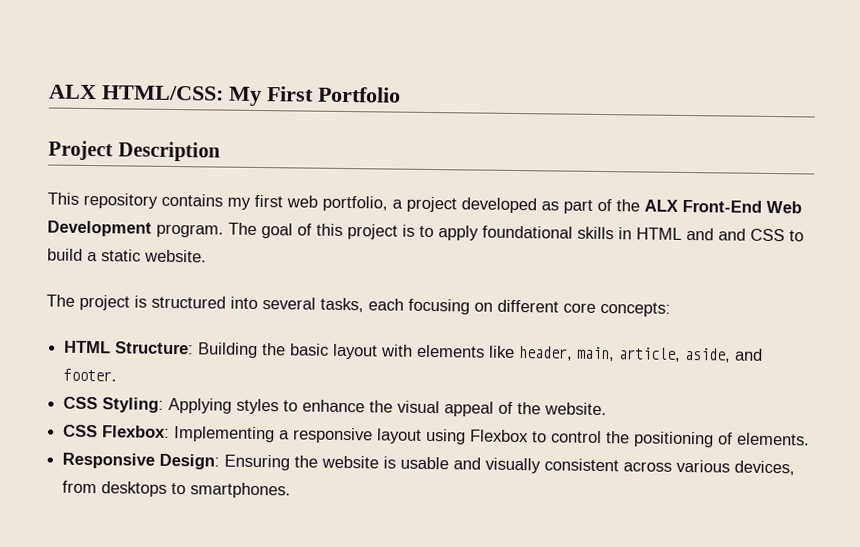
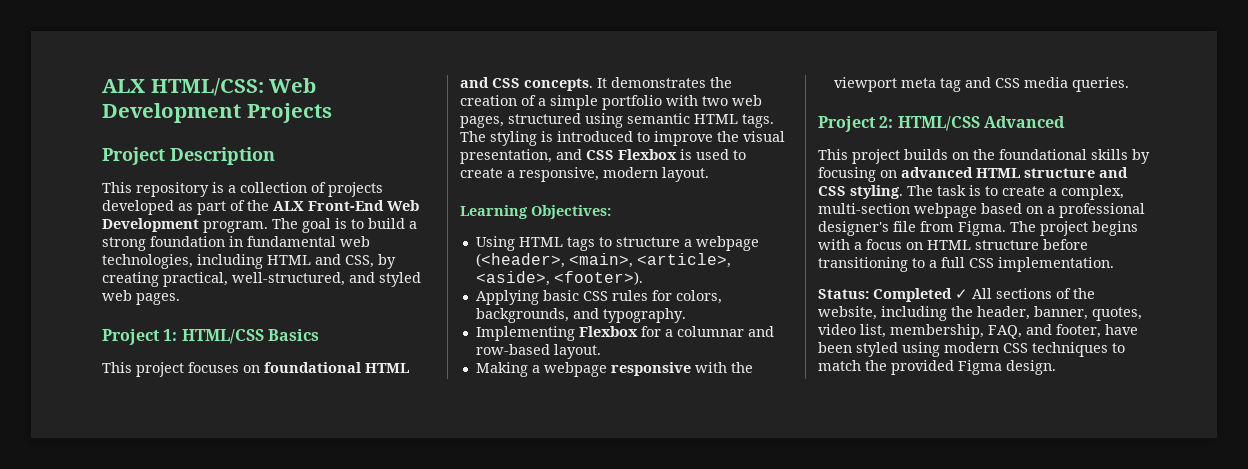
[228,86,401,107] My First Portfolio -> [269,78,317,93] [102,103,332,123] Web Development Projects
[161,193,457,213] contains my first web portfolio, a project -> [212,182,383,197] is a collection of projects
[297,223,804,242] [47,248,207,263] [46,294,671,317] [64,340,764,363] [63,368,118,382] [63,396,608,417] [63,424,811,448] [62,452,796,476] [62,480,292,499] of this project is to apply foundational skills in HTML and and CSS to build a static website. // The project is structured into several tasks, each focusing on different core concepts: // HTML Structure: Building the basic layout with elements like header, main, article, aside, and footer. // CSS Styling: Applying styles to enhance the visual appeal of the website. // CSS Flexbox: Implementing a responsive layout using Flexbox to control the positioning of elements. // Responsive Design: Ensuring the website is usable and visually consistent across various devices, from desktops to smartphones. -> [335,218,417,229] [102,236,370,251] [102,254,396,269] [102,272,421,287] [102,290,180,305] [102,329,319,345] [102,362,409,377] [460,77,732,91] [460,95,762,110] [460,113,774,128] [460,131,785,146] [460,149,746,164] [460,167,709,182] [460,205,611,219] [475,236,759,251] [475,253,731,268] [475,271,643,286] [475,290,722,305] [475,308,686,323] [475,326,774,341] [475,344,601,359] [475,362,753,377] [833,77,1129,92] [818,116,1065,132] [818,149,1150,164] [818,167,1128,182] [818,185,1124,200] [818,203,1145,218] [818,221,1138,236] [818,239,1088,250] [818,257,1114,272] [818,288,1095,302] [818,306,1142,321] [818,324,1138,339] [818,342,1125,357] [818,360,1056,375] is to build a strong foundation in fundamental web technologies, including HTML and CSS, by creating practical, well-structured, and styled web pages. // Project 1: HTML/CSS Basics // This project focuses on foundational HTML and CSS concepts. It demonstrates the creation of a simple portfolio with two web pages, structured using semantic HTML tags. The styling is introduced to improve the visual presentation, and CSS Flexbox is used to create a responsive, modern layout. // Learning Objectives: // Using HTML tags to structure a webpage (<header>, <main>, <article>, <aside>, <footer>). // Applying basic CSS rules for colors, backgrounds, and typography. // Implementing Flexbox for a columnar and row-based layout. // Making a webpage responsive with the viewport meta tag and CSS media queries. // Project 2: HTML/CSS Advanced // This project builds on the foundational skills by focusing on advanced HTML structure and CSS styling. The task is to create a complex, multi-section webpage based on a professional designer's file from Figma. The project begins with a focus on HTML structure before transitioning to a full CSS implementation. // Status: Completed ✓ All sections of the website, including the header, banner, quotes, video list, membership, FAQ, and footer, have been styled using modern CSS techniques to match the provided Figma design.

